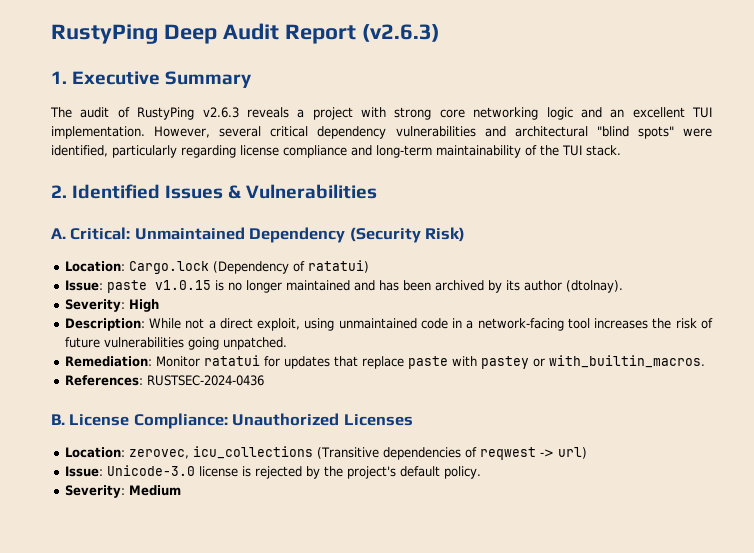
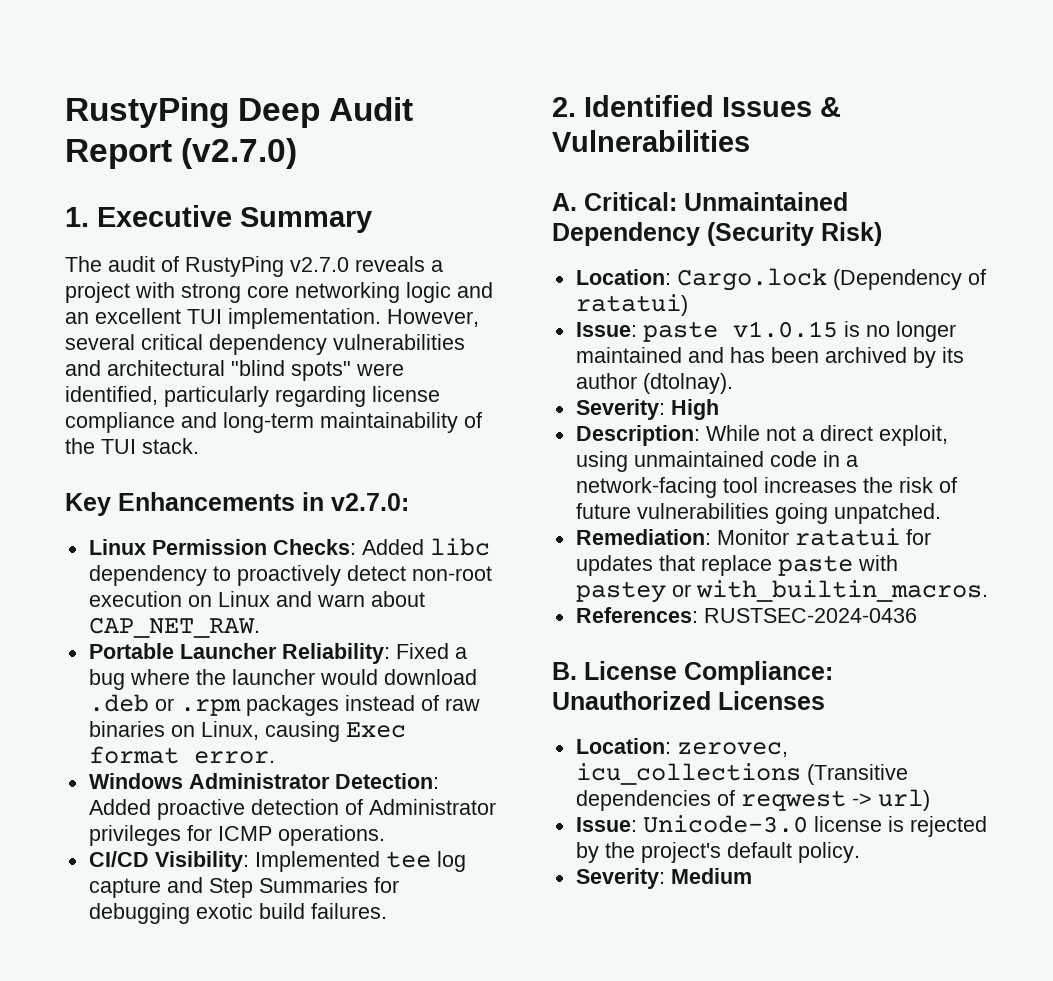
[361,24,440,42] (v2.6.3) -> [181,138,298,169] (v2.7.0)
[202,107,239,118] v2.6.3 -> [290,257,349,272] v2.7.0
(621, 150) none -> [65,492,409,516] [88,538,490,556] [88,565,492,586] [88,591,425,607] [88,617,260,638] [88,643,467,664] [88,669,477,690] [88,694,480,716] [88,721,406,742] [88,746,275,764] [88,773,439,789] [88,799,496,820] [88,825,385,846] [88,851,466,872] [88,877,399,898] [88,903,387,924] // Key Enhancements in v2.7.0: // Linux Permission Checks: Added libc dependency to proactively detect non-root execution on Linux and warn about CAP_NET_RAW. // Portable Launcher Reliability: Fixed a bug where the launcher would download .deb or .rpm packages instead of raw binaries on Linux, causing Exec format error. // Windows Administrator Detection: Added proactive detection of Administrator privileges for ICMP operations. // CI/CD Visibility: Implemented tee log capture and Step Summaries for debugging exotic build failures.

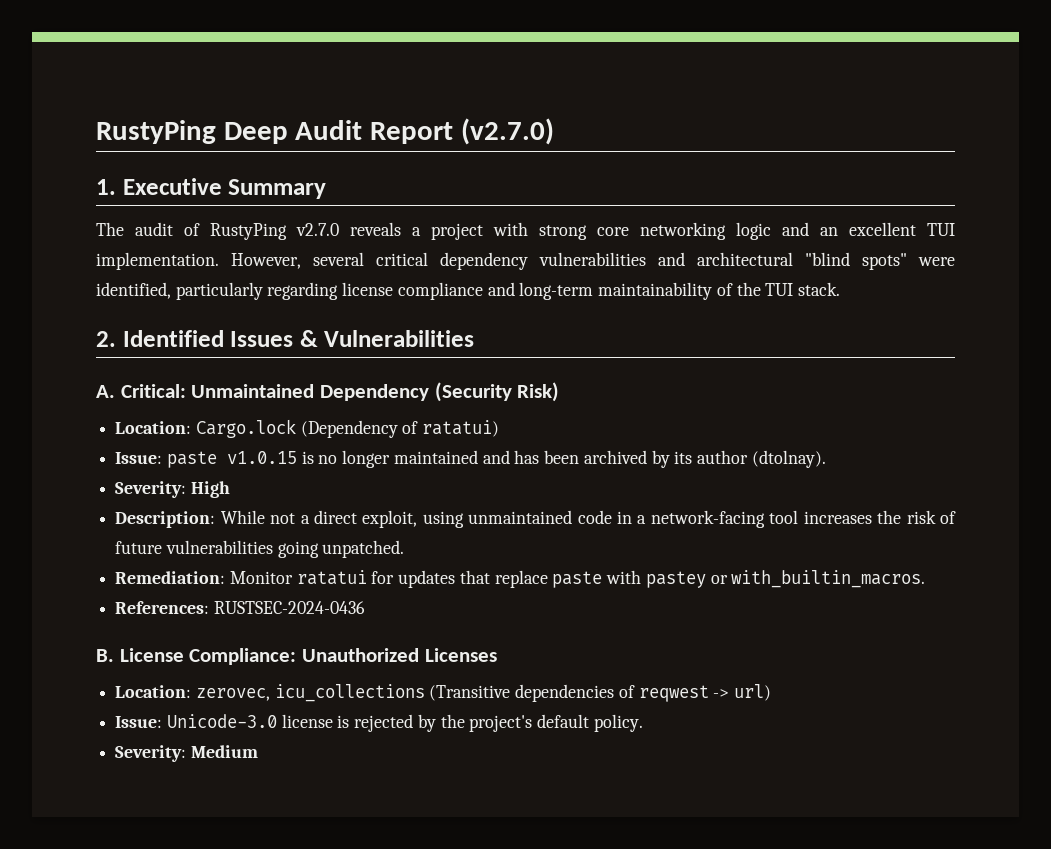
[65,492,409,516] [88,538,490,556] [88,565,492,586] [88,591,425,607] [88,617,260,638] [88,643,467,664] [88,669,477,690] [88,694,480,716] [88,721,406,742] [88,746,275,764] [88,773,439,789] [88,799,496,820] [88,825,385,846] [88,851,466,872] [88,877,399,898] [88,903,387,924] // Key Enhancements in v2.7.0: // Linux Permission Checks: Added libc dependency to proactively detect non-root execution on Linux and warn about CAP_NET_RAW. // Portable Launcher Reliability: Fixed a bug where the launcher would download .deb or .rpm packages instead of raw binaries on Linux, causing Exec format error. // Windows Administrator Detection: Added proactive detection of Administrator privileges for ICMP operations. // CI/CD Visibility: Implemented tee log capture and Step Summaries for debugging exotic build failures. -> (840, 289) none

